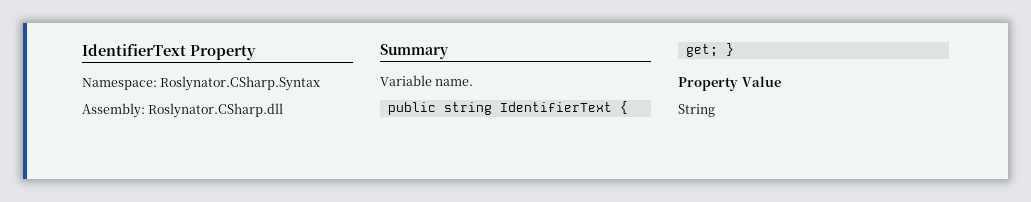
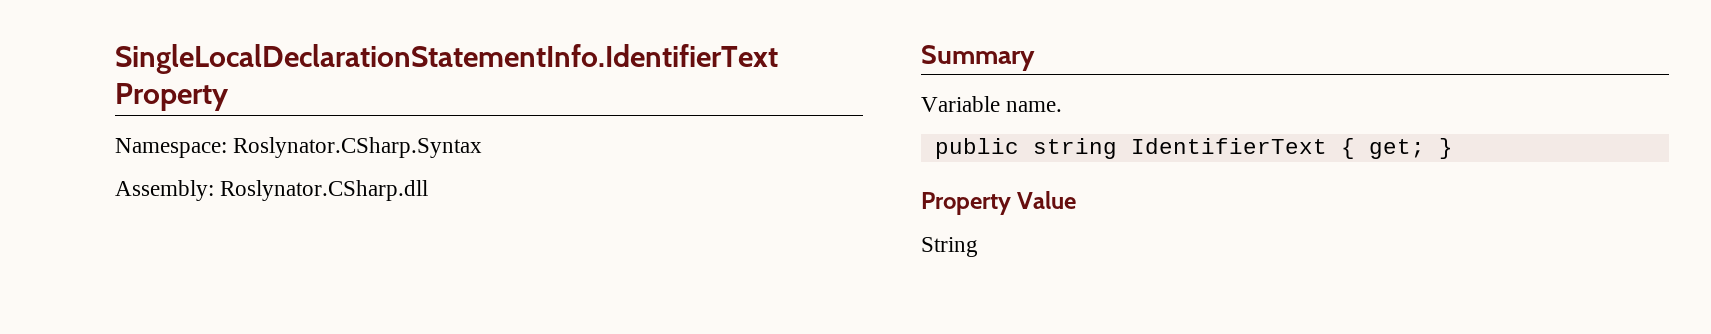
[82,44,186,56] IdentifierText -> [115,44,778,74] SingleLocalDeclarationStatementInfo.IdentifierText

